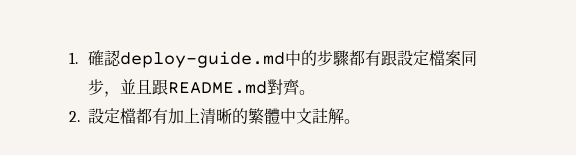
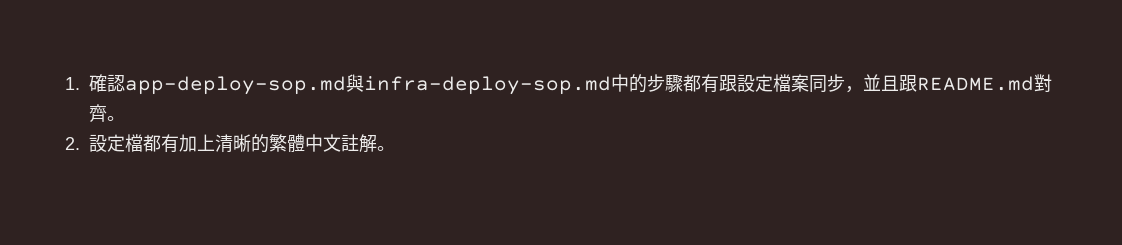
[120,51,286,68] deploy-guide.md -> [125,74,611,95] app-deploy-sop.md與infra-deploy-sop.md

